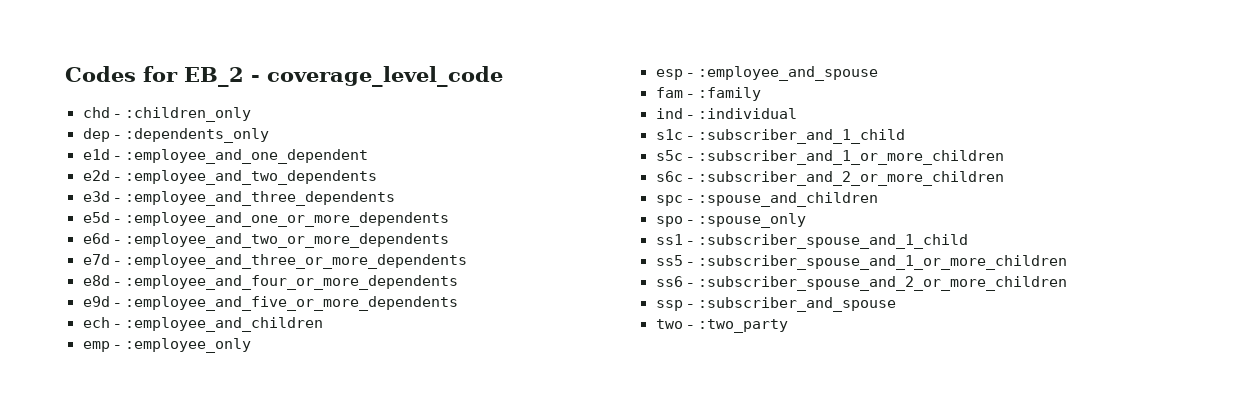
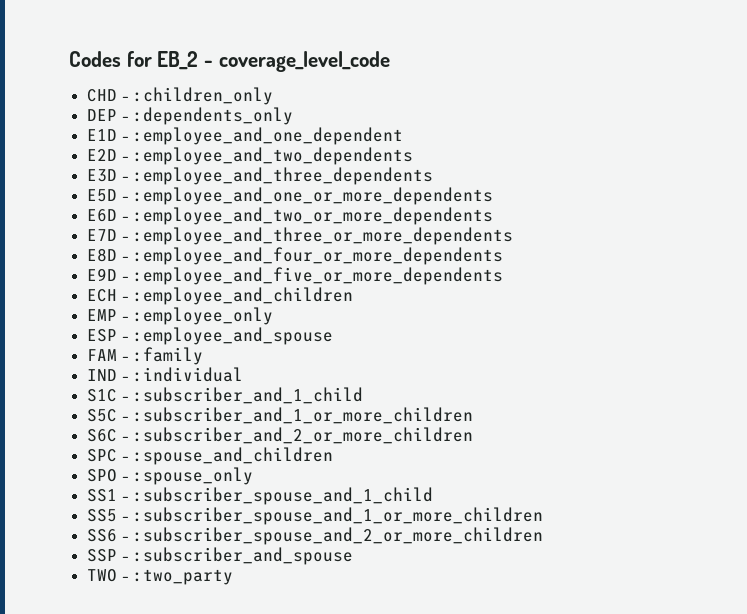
[82,107,110,118] chd -> [87,89,118,102] CHD
[82,128,110,142] dep -> [87,109,118,121] DEP
[82,149,110,160] e1d -> [87,129,118,141] E1D
[82,170,110,181] e2d -> [87,149,118,161] E2D
[82,191,110,202] e3d -> [87,169,118,182] E3D
[82,212,110,223] e5d -> [87,189,118,202] E5D
[82,233,110,244] e6d -> [87,209,118,222] E6D
[82,254,110,265] e7d -> [87,229,118,241] E7D
[82,275,110,286] e8d -> [87,248,118,262] E8D
[82,296,110,307] e9d -> [87,268,118,281] E9D
[82,317,110,328] ech -> [87,289,118,302] ECH
[82,341,110,352] emp -> [87,309,118,321] EMP
[655,69,683,80] esp -> [87,329,118,342] ESP
[655,87,683,98] fam -> [87,349,118,361] FAM
[655,108,683,119] ind -> [87,369,118,381] IND
[655,129,683,140] s1c -> [87,389,118,402] S1C
[655,150,683,161] s5c -> [87,409,118,422] S5C
[655,171,683,182] s6c -> [87,429,118,442] S6C
[655,195,683,206] spc -> [87,449,118,462] SPC
[655,216,683,227] spo -> [87,469,118,482] SPO
[655,234,683,245] ss1 -> [87,489,118,502] SS1
[655,255,683,266] ss5 -> [87,509,118,522] SS5
[655,276,683,287] ss6 -> [87,529,118,542] SS6
[655,300,683,311] ssp -> [87,549,118,562] SSP
[655,319,683,329] two -> [87,569,118,582] TWO

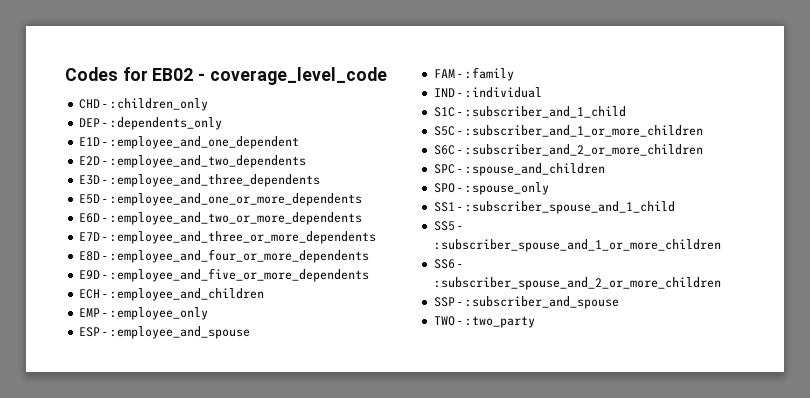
[157,51,199,70] EB_2 -> [152,68,194,81] EB02

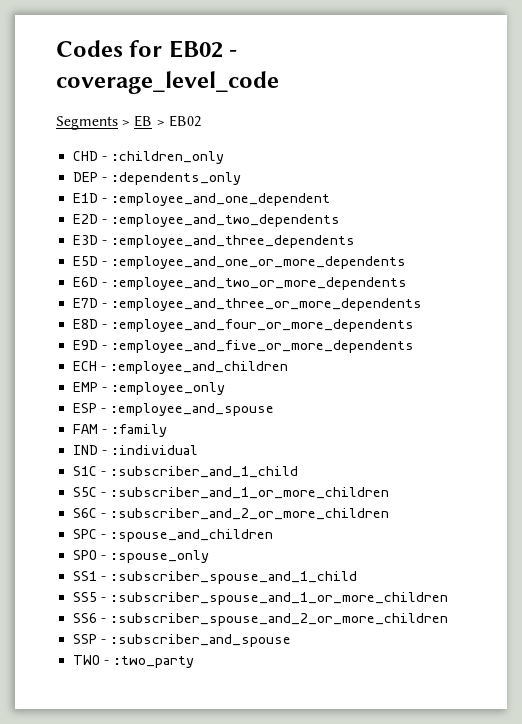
(387, 76) none -> [56,115,201,130] // Segments > EB > EB02

